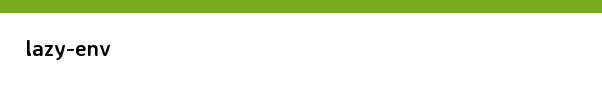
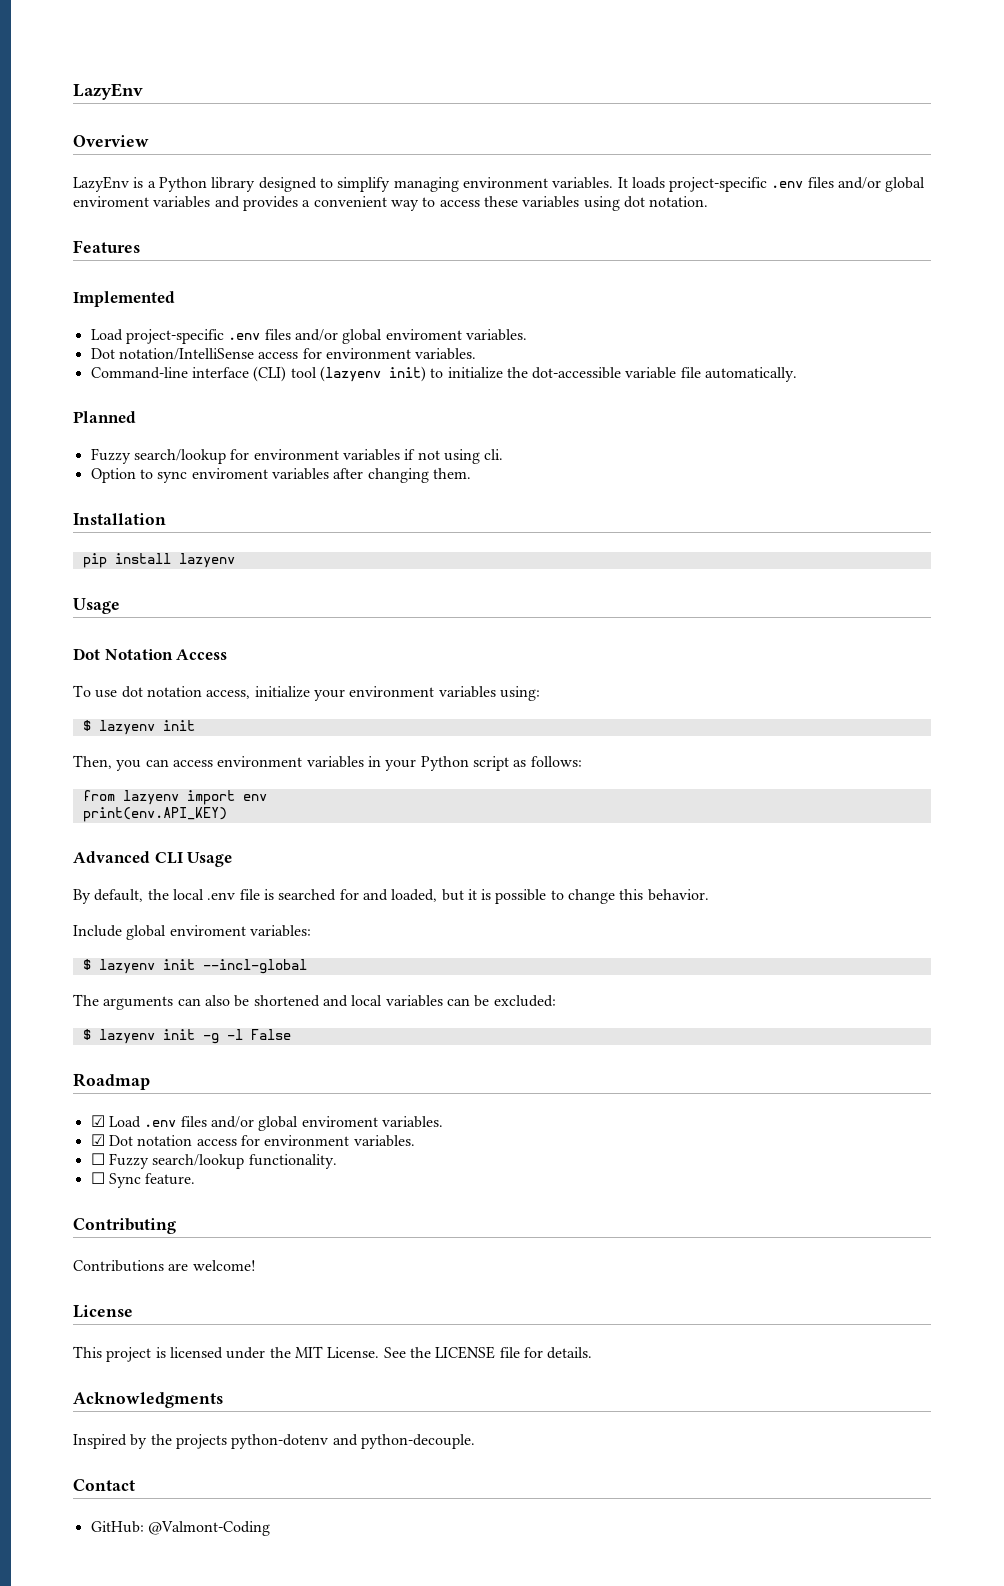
[25,40,111,60] lazy-env -> [73,83,143,100] [73,135,149,147] [73,176,926,192] [73,196,709,211] [73,240,140,253] [73,291,175,307] [90,329,527,344] [90,348,477,360] [90,366,798,382] [73,411,136,423] [90,448,504,464] [90,468,471,483] [73,513,166,525] [82,553,235,568] [73,598,120,614] [73,648,228,660] [73,685,540,701] [82,720,195,735] [73,755,582,771] [82,790,267,805] [82,807,227,822] [73,851,233,867] [73,889,709,904] [73,925,311,940] [82,959,307,974] [73,994,556,1010] [82,1029,291,1044] [73,1073,150,1090] [90,1115,443,1131] [90,1134,415,1147] [90,1153,337,1169] [90,1172,196,1188] [73,1218,176,1234] [73,1260,256,1272] [73,1305,133,1318] [73,1346,593,1362] [73,1392,223,1408] [73,1434,475,1449] [73,1479,135,1491] [90,1521,270,1536] LazyEnv // Overview // LazyEnv is a Python library designed to simplify managing environment variables. It loads project-specific .env files and/or global enviroment variables and provides a convenient way to access these variables using dot notation. // Features // Implemented // Load project-specific .env files and/or global enviroment variables. // Dot notation/IntelliSense access for environment variables. // Command-line interface (CLI) tool (lazyenv init) to initialize the dot-accessible variable file automatically. // Planned // Fuzzy search/lookup for environment variables if not using cli. // Option to sync enviroment variables after changing them. // Installation // pip install lazyenv // Usage // Dot Notation Access // To use dot notation access, initialize your environment variables using: // $ lazyenv init // Then, you can access environment variables in your Python script as follows: // from lazyenv import env // print(env.API_KEY) // Advanced CLI Usage // By default, the local .env file is searched for and loaded, but it is possible to change this behavior. // Include global enviroment variables: // $ lazyenv init --incl-global // The arguments can also be shortened and local variables can be excluded: // $ lazyenv init -g -l False // Roadmap // ☑ Load .env files and/or global enviroment variables. // ☑ Dot notation access for environment variables. // ☐ Fuzzy search/lookup functionality. // ☐ Sync feature. // Contributing // Contributions are welcome! // License // This project is licensed under the MIT License. See the LICENSE file for details. // Acknowledgments // Inspired by the projects python-dotenv and python-decouple. // Contact // GitHub: @Valmont-Coding

